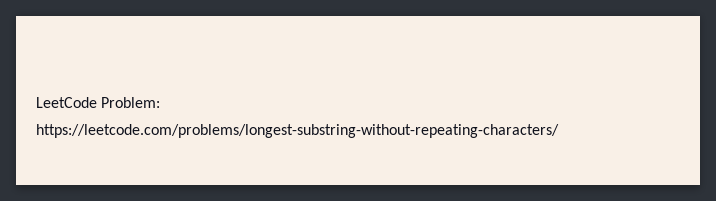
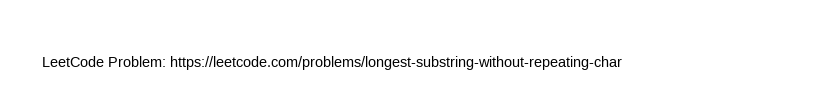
[36,124,559,138] https://leetcode.com/problems/longest-substring-without-repeating-characters/ -> [170,56,622,70] https://leetcode.com/problems/longest-substring-without-repeating-char

